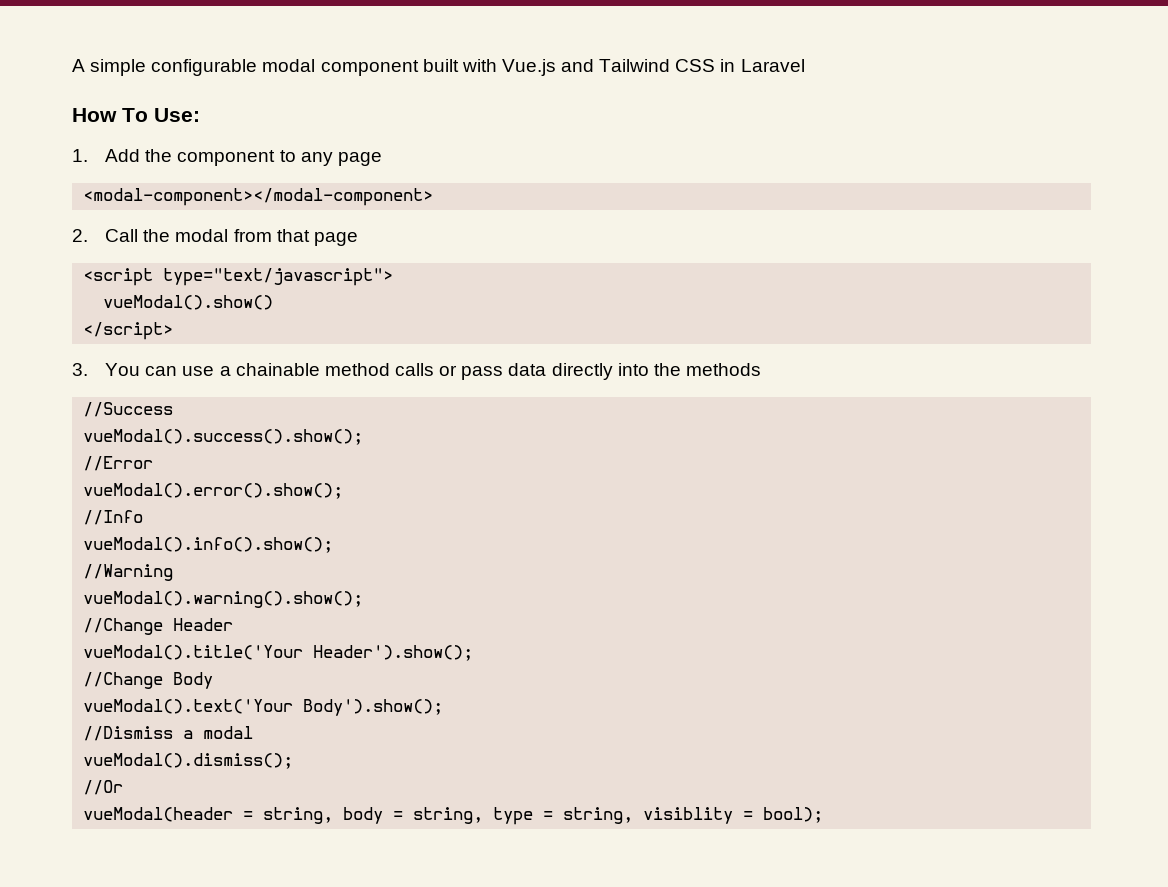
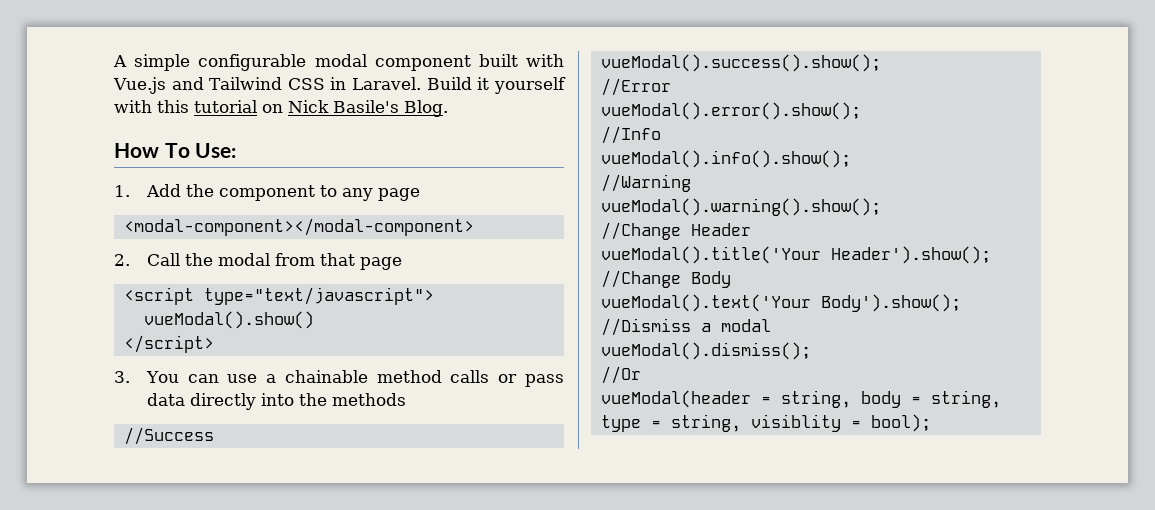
[740,59,805,72] Laravel -> [352,77,566,94] [114,100,448,117] Laravel. Build it yourself with this tutorial on Nick Basile's Blog.

